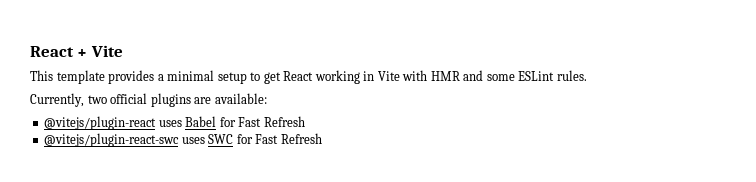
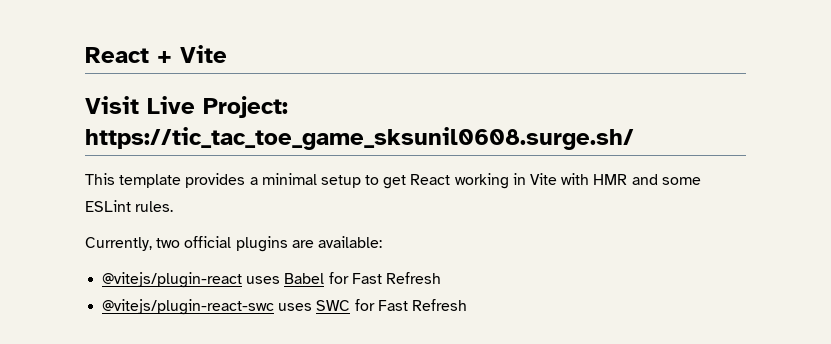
(123, 51) none -> [85,96,288,118] [85,127,634,150] // Visit Live Project: https://tic_tac_toe_game_sksunil0608.surge.sh/

